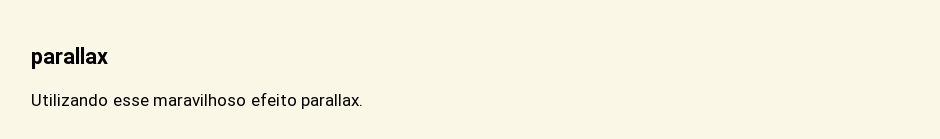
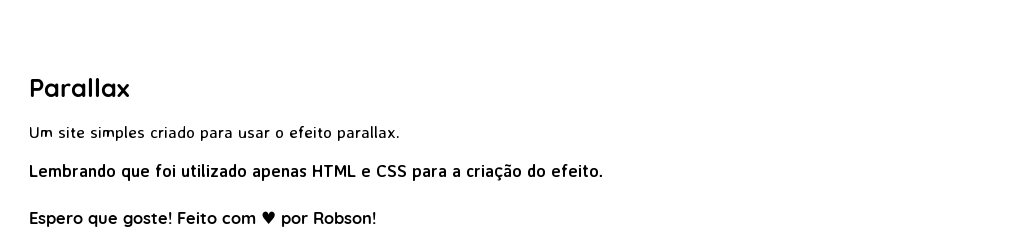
[31,47,108,69] [31,92,364,109] parallax // Utilizando esse maravilhoso efeito parallax. -> [29,78,130,97] [29,126,400,141] [29,164,604,181] [29,211,376,227] Parallax // Um site simples criado para usar o efeito parallax. // Lembrando que foi utilizado apenas HTML e CSS para a criação do efeito. // Espero que goste! Feito com ♥ por Robson!

